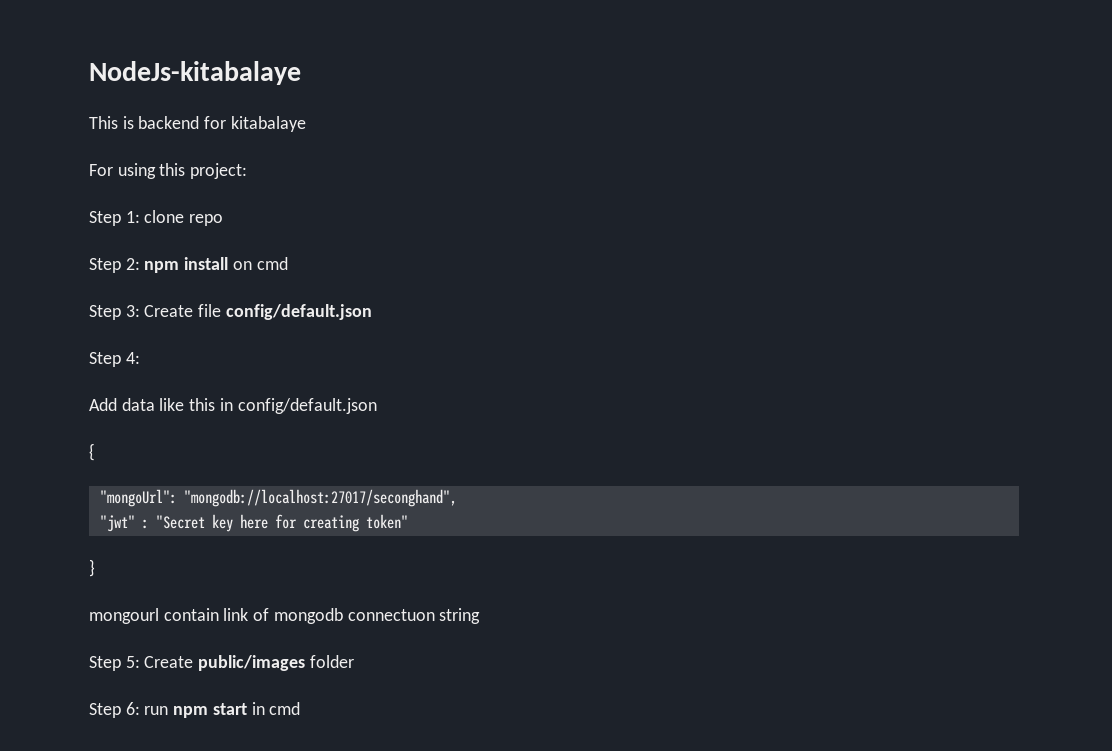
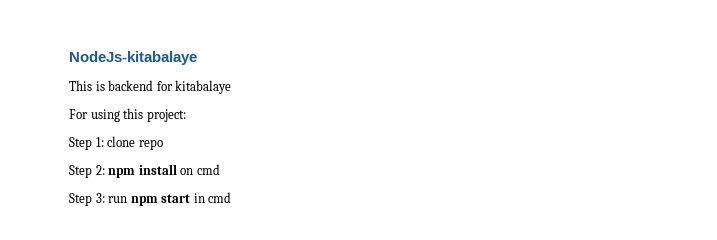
[144,304,372,320] [89,352,140,367] [89,398,377,414] [89,443,95,461] [99,489,457,507] [99,514,408,532] [89,559,95,577] [89,608,481,624] [89,655,354,671] [89,702,140,718] Create file config/default.json // Step 4: // Add data like this in config/default.json // { // "mongoUrl": "mongodb://localhost:27017/seconghand", // "jwt" : "Secret key here for creating token" // } // mongourl contain link of mongodb connectuon string // Step 5: Create public/images folder // Step 6: -> (105, 198) none

